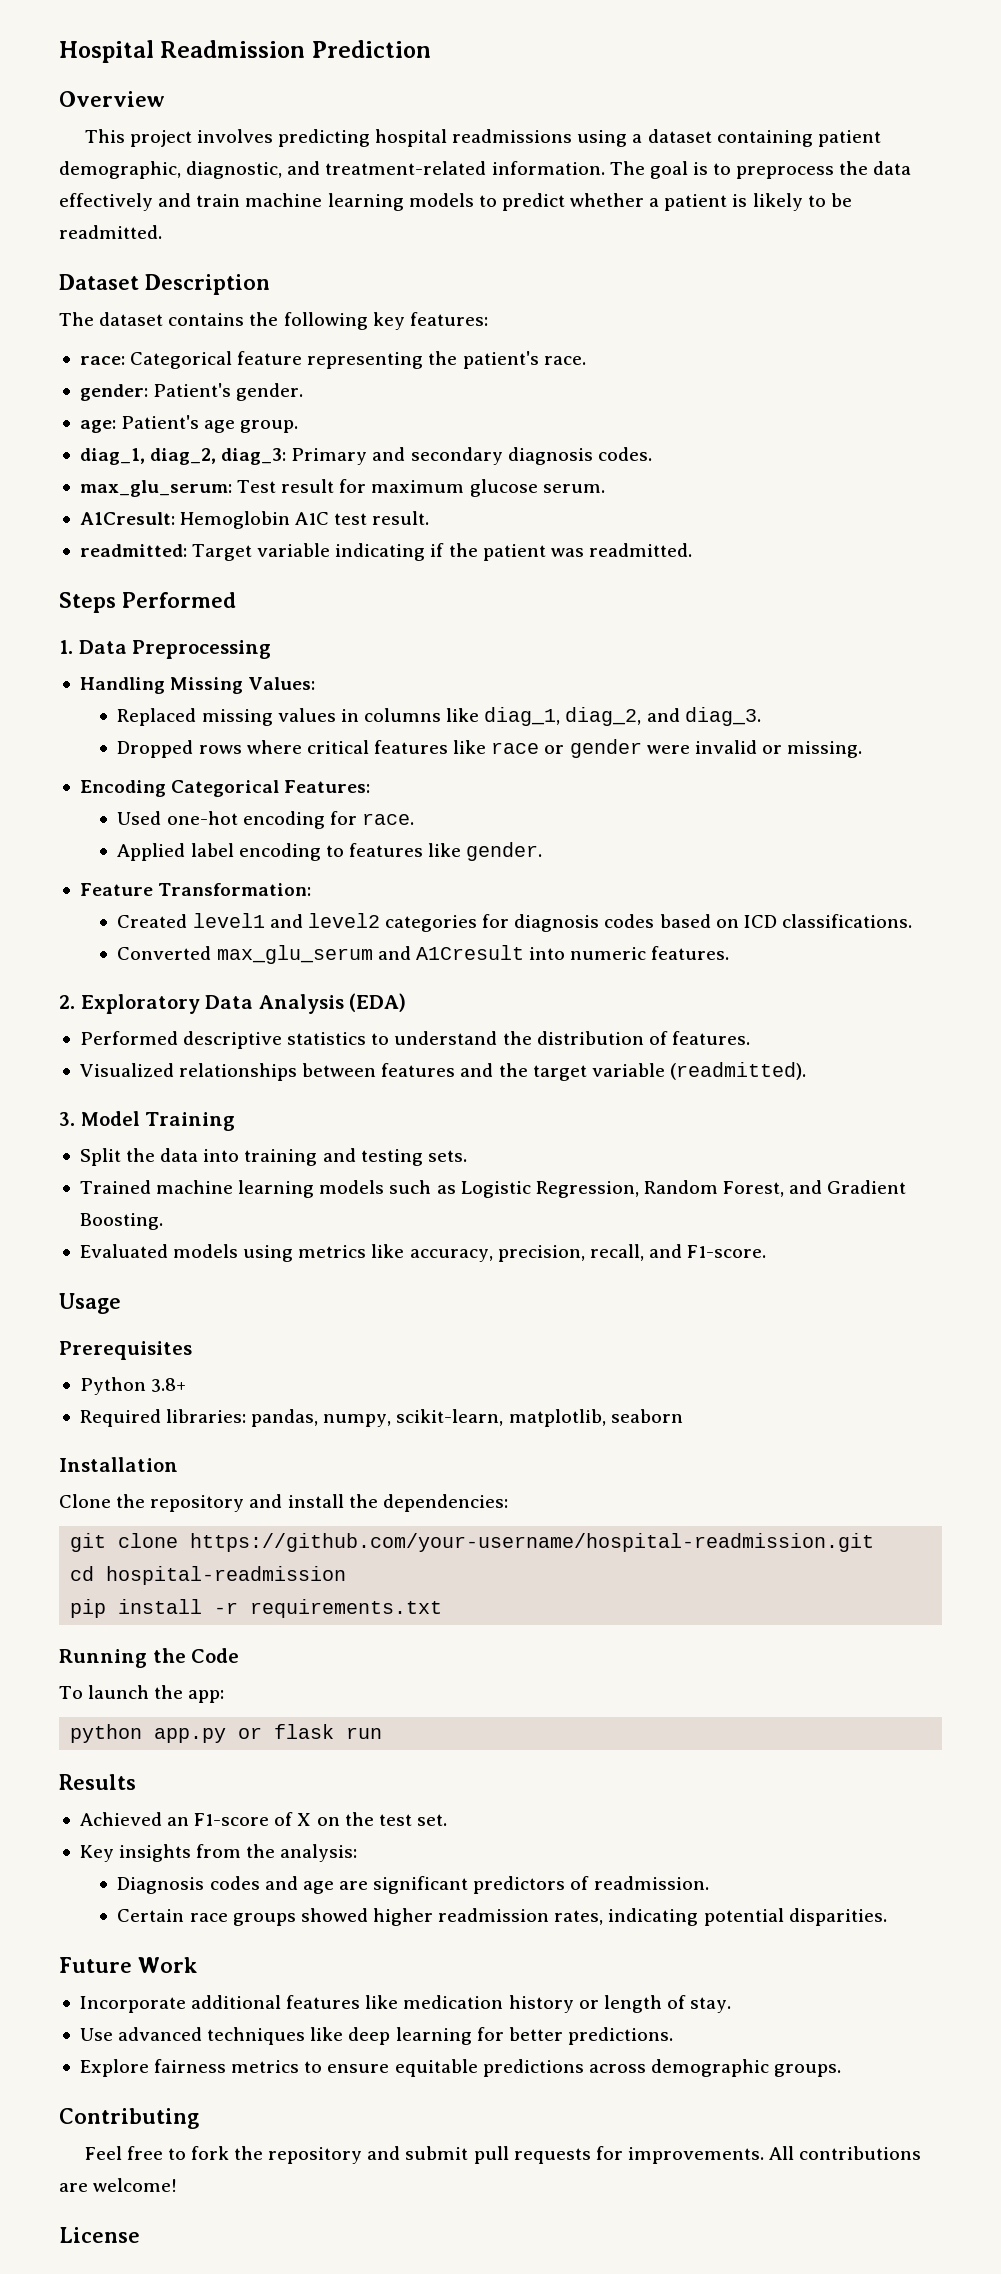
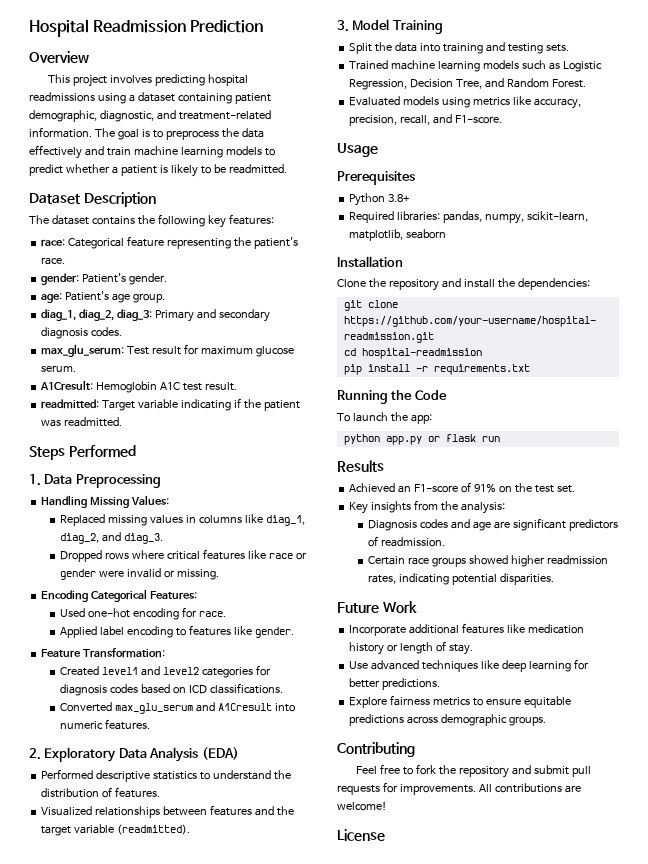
[643,1180,907,1197] [79,1213,163,1230] Random Forest, and Gradient Boosting. -> [410,78,586,89] Decision Tree, and Random Forest.
[297,1813,312,1826] X -> [473,483,496,493] 91%

